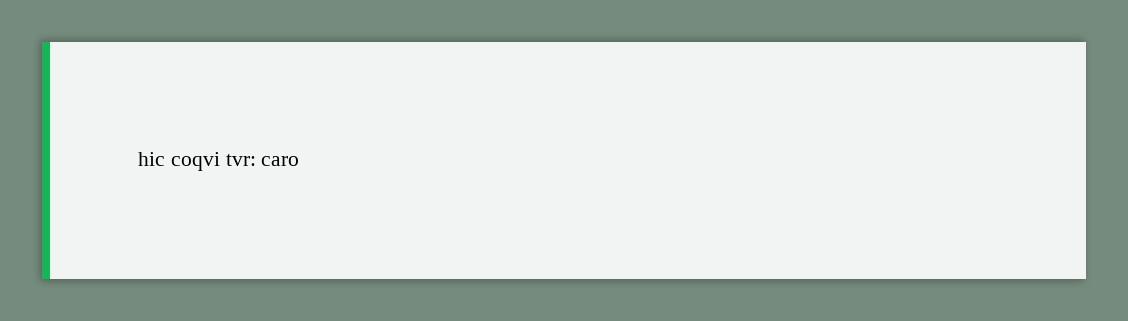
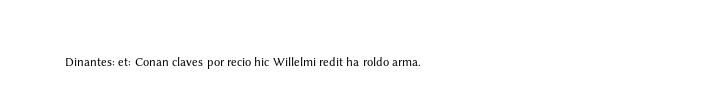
[138,152,300,171] hic coqvi tvr: caro -> [65,57,422,69] Dinantes: et: Conan claves por recio hic Willelmi redit ha roldo arma.

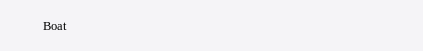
[65,57,422,69] Dinantes: et: Conan claves por recio hic Willelmi redit ha roldo arma. -> [43,22,67,30] Boat

